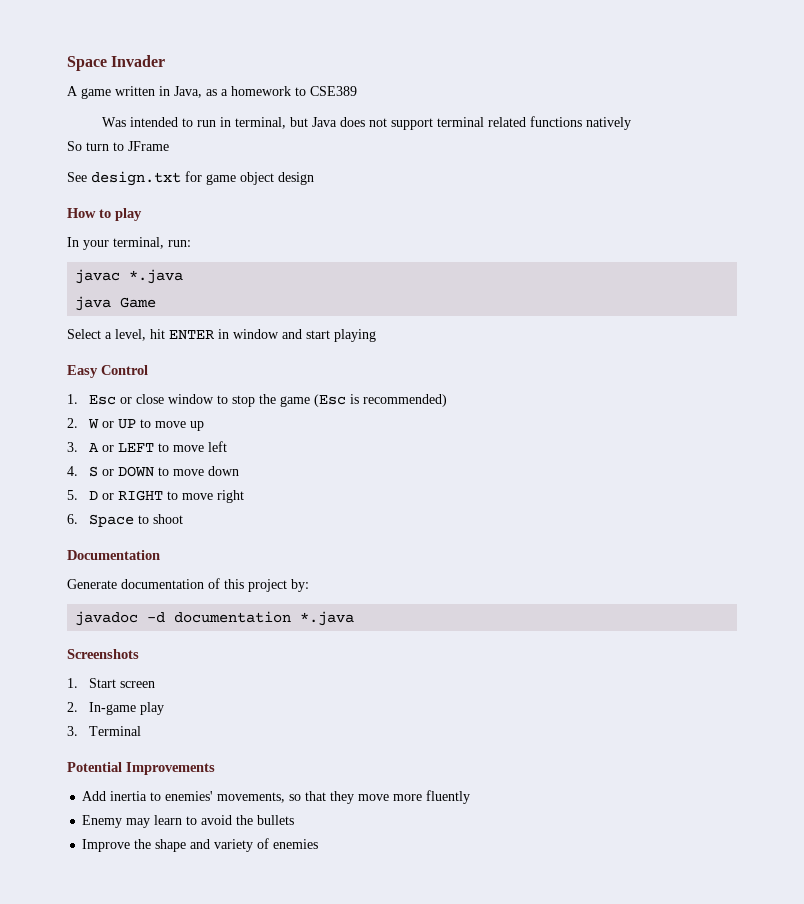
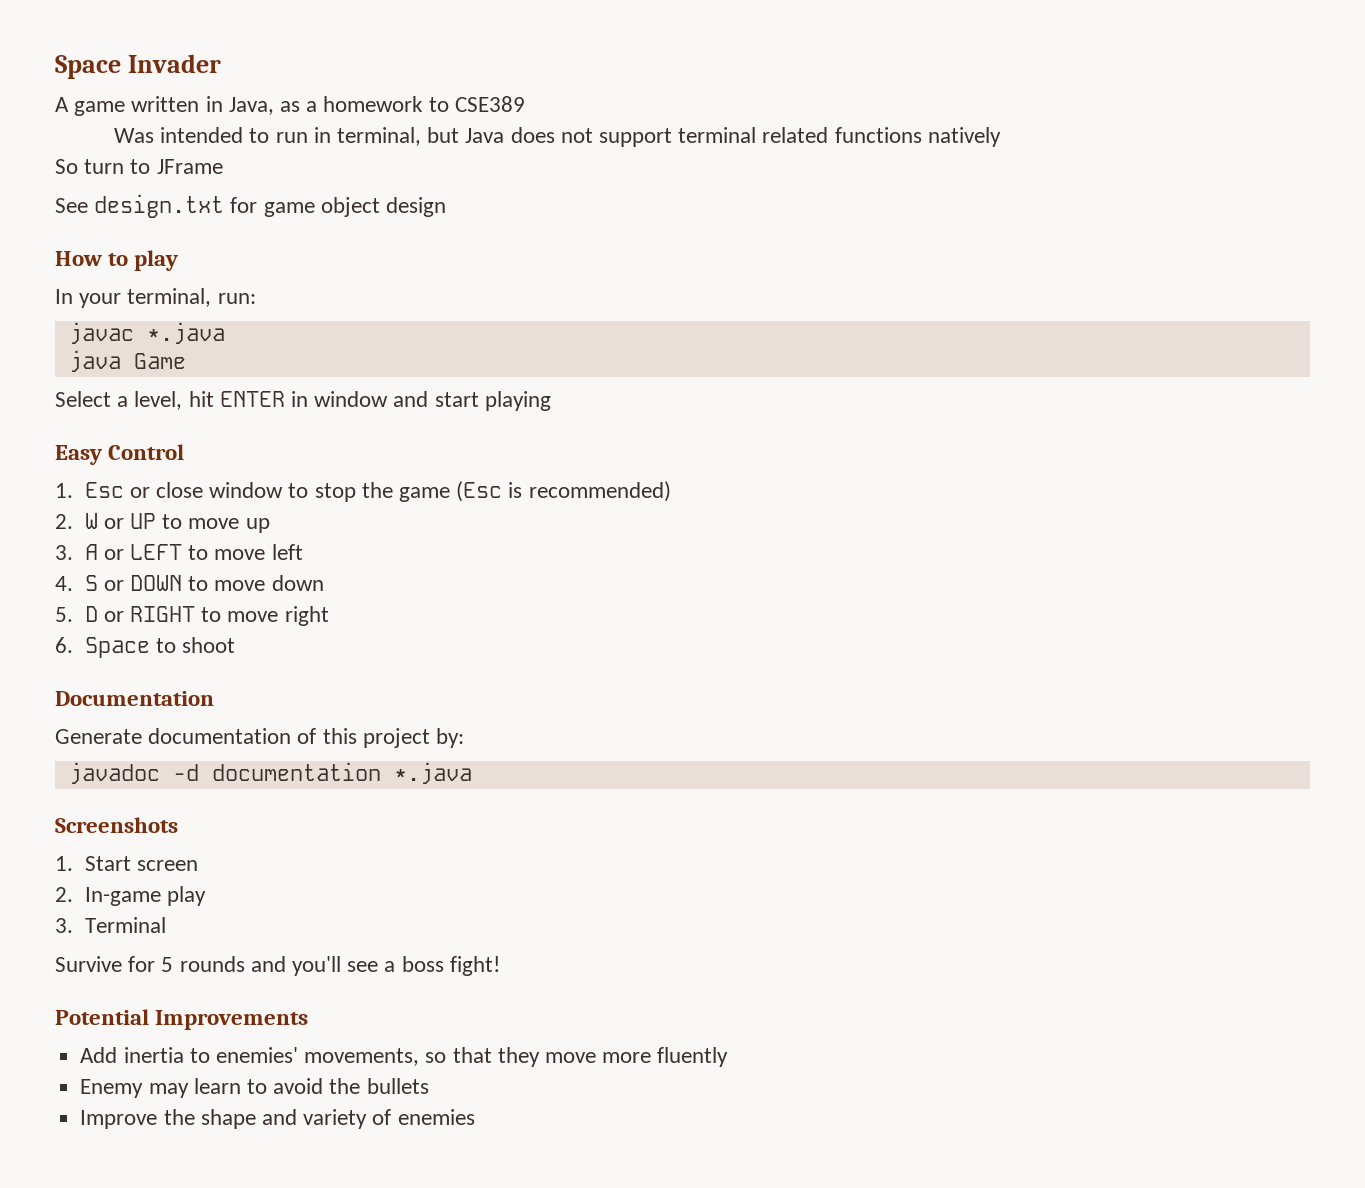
(141, 731) none -> [55,956,500,976] // Survive for 5 rounds and you'll see a boss fight!

